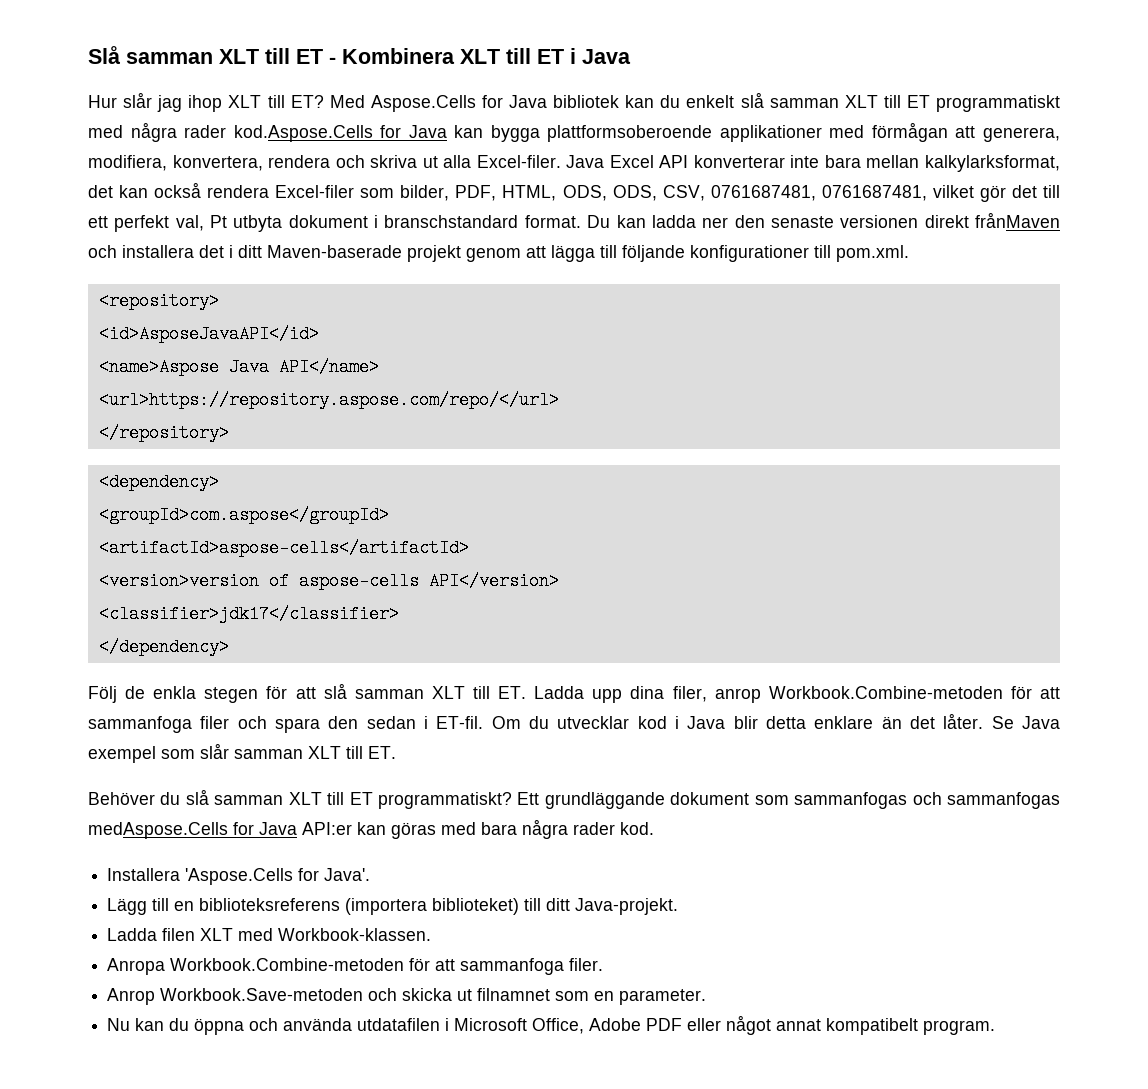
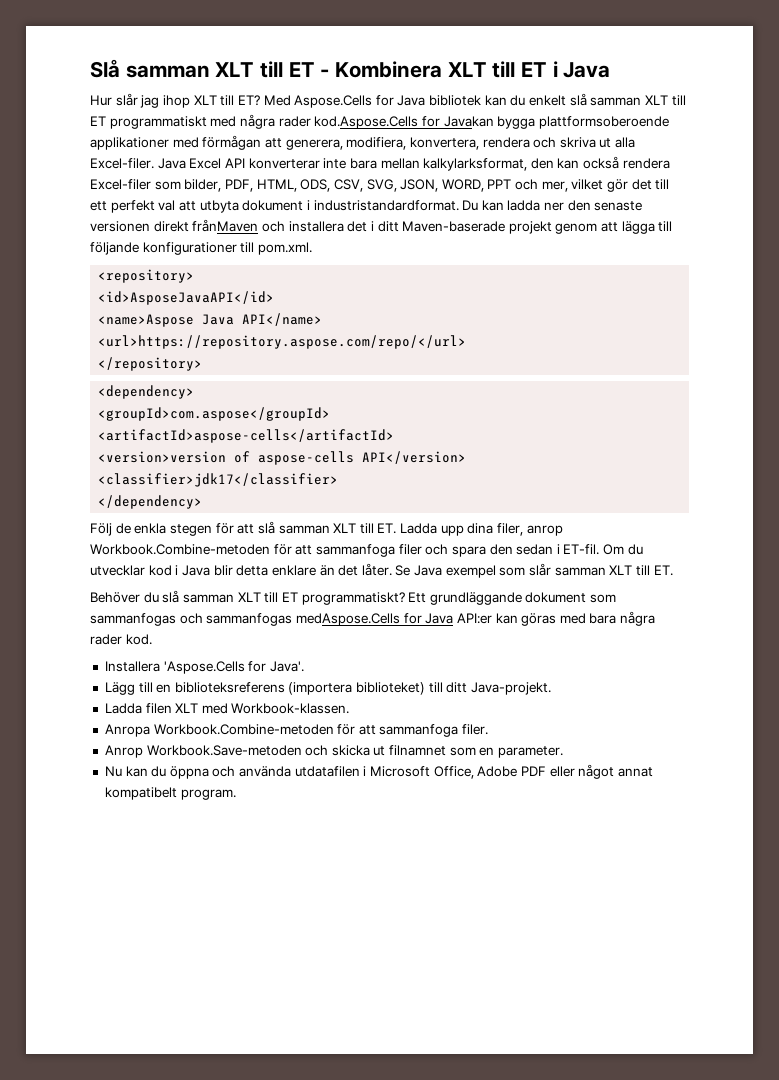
[408,125,484,138] Java kan -> [443,116,494,127] Javakan
[88,185,113,198] det -> [530,158,554,169] den
[612,185,927,201] ODS, CSV, 0761687481, 0761687481, -> [333,179,568,192] CSV, SVG, JSON, WORD, PPT och mer,
[175,215,228,231] val, Pt -> [158,200,196,211] val att
[384,215,581,228] branschstandard format. -> [313,200,459,211] industristandardformat.

